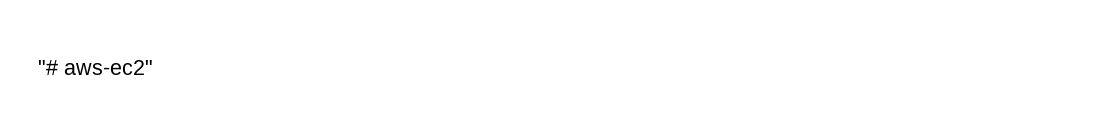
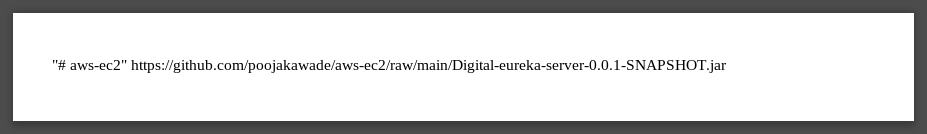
(153, 67) none -> [131,60,728,73] https://github.com/poojakawade/aws-ec2/raw/main/Digital-eureka-server-0.0.1-SNAPSHOT.jar

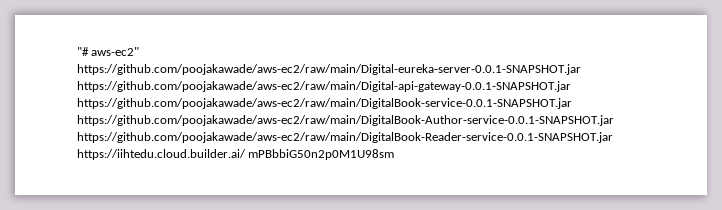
(728, 66) none -> [77,81,571,92] [77,98,572,109] [77,115,614,126] [77,132,613,143] [77,149,395,160] https://github.com/poojakawade/aws-ec2/raw/main/Digital-api-gateway-0.0.1-SNAPSHOT.jar https://github.com/poojakawade/aws-ec2/raw/main/DigitalBook-service-0.0.1-SNAPSHOT.jar https://github.com/poojakawade/aws-ec2/raw/main/DigitalBook-Author-service-0.0.1-SNAPSHOT.jar https://github.com/poojakawade/aws-ec2/raw/main/DigitalBook-Reader-service-0.0.1-SNAPSHOT.jar https://iihtedu.cloud.builder.ai/ mPBbbiG50n2p0M1U98sm

